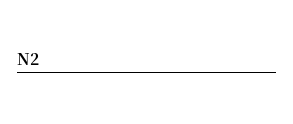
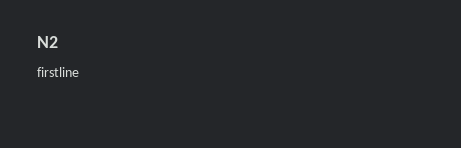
(39, 59) none -> [37,67,79,77] // firstline

